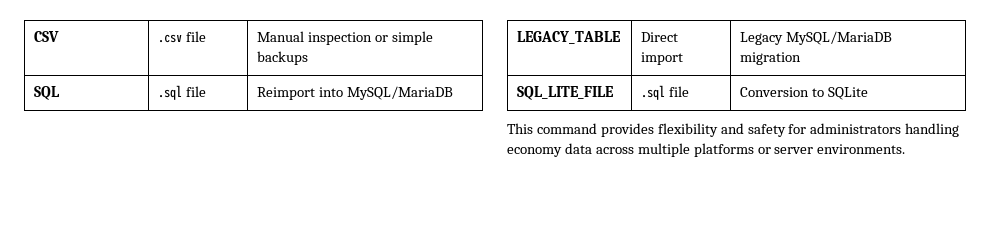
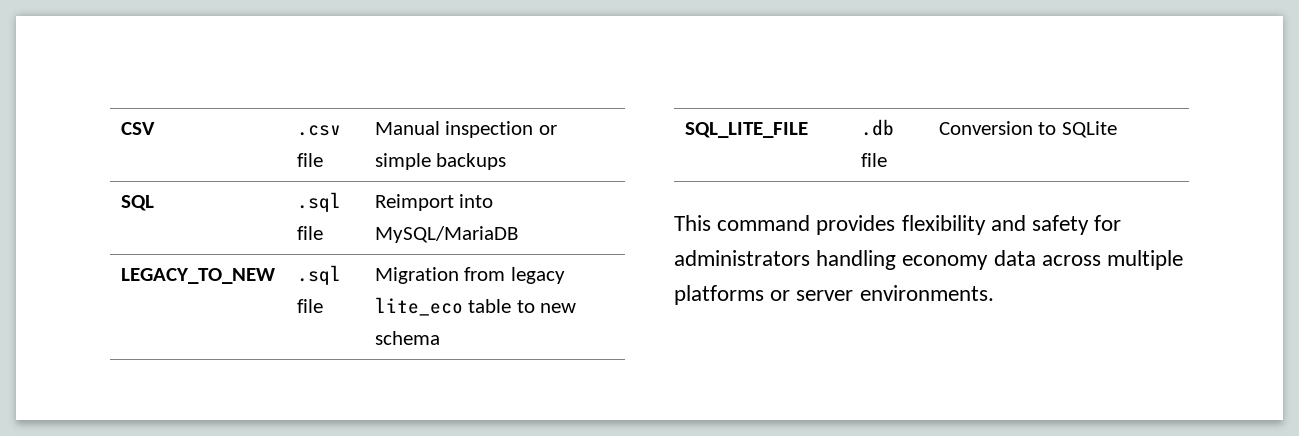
[517,31,622,44] [641,32,679,42] [641,52,684,65] [740,31,893,45] [740,52,802,65] LEGACY_TABLE | Direct import | Legacy MySQL/MariaDB migration -> [120,268,275,284] [296,265,341,285] [296,299,323,313] [374,267,565,284] [374,297,577,316] [374,331,440,345] LEGACY_TO_NEW | .sql file | Migration from legacy lite_eco table to new schema
[641,85,666,100] .sql -> [860,119,894,136] .db

